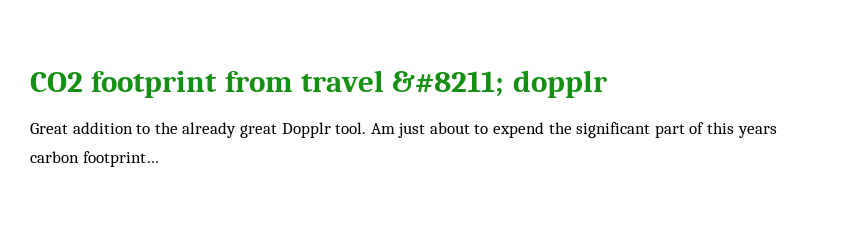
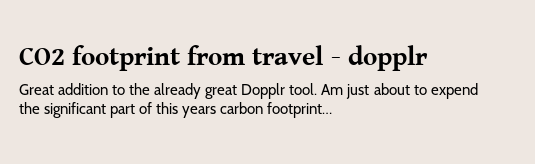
[392,71,505,97] &#8211; -> [330,57,341,65] -

